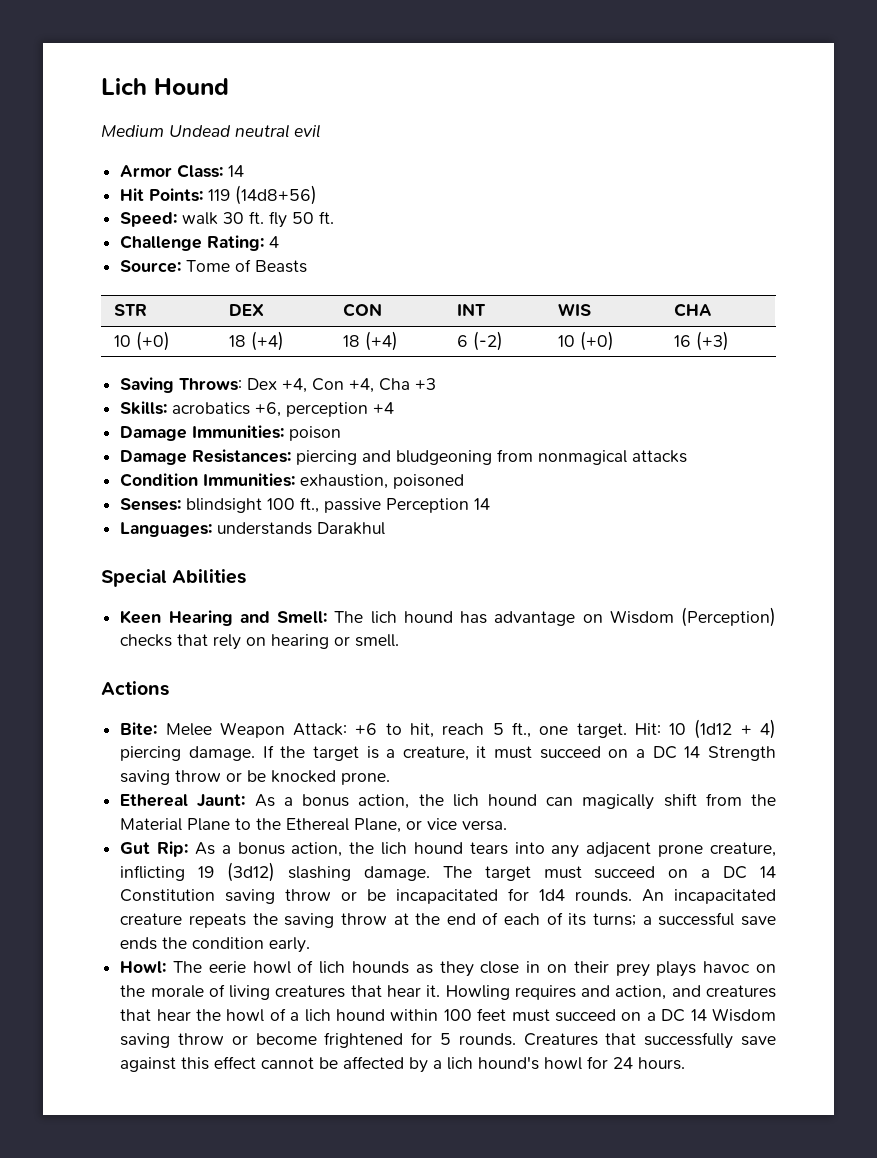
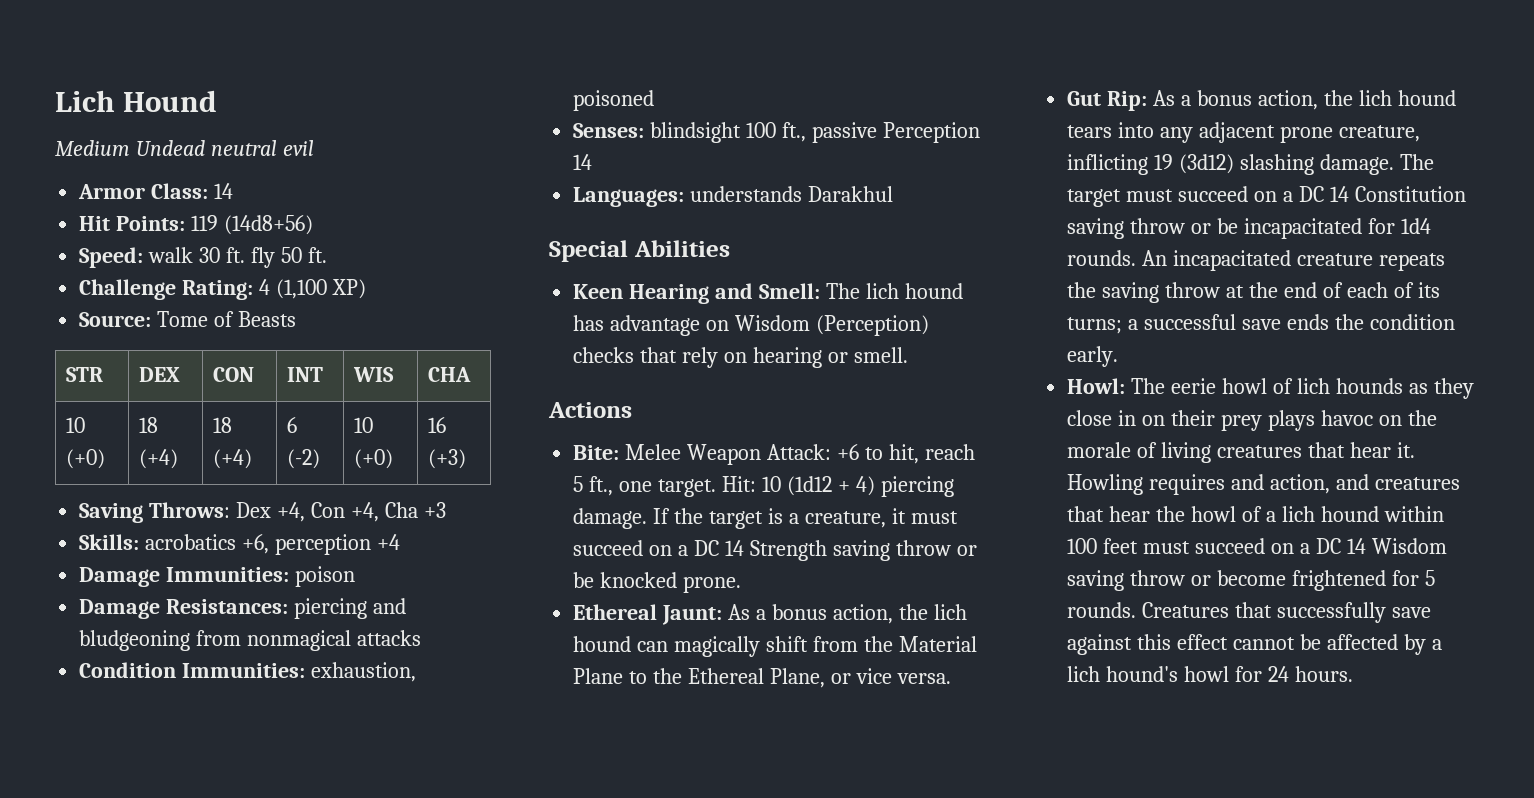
(280, 242) none -> [276,279,366,299] (1,100 XP)

